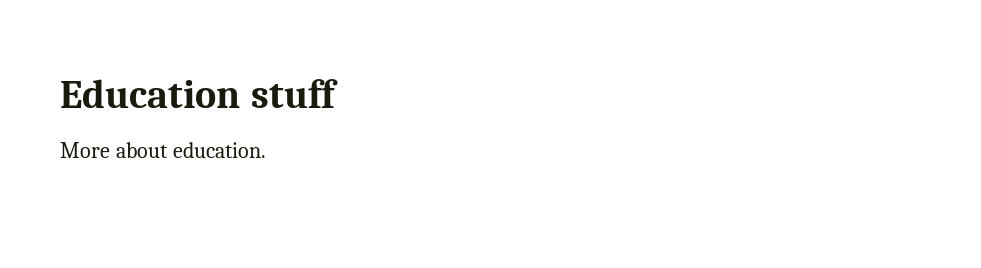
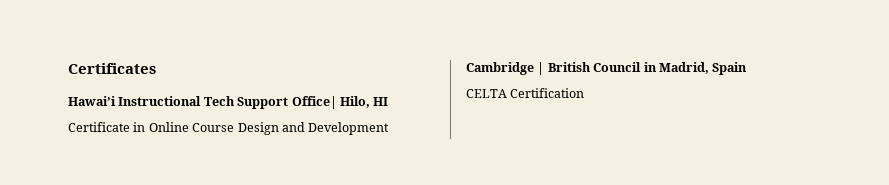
[60,79,338,108] [60,142,266,158] Education stuff // More about education. -> [68,63,156,74] [68,96,389,109] [68,122,390,135] [466,62,748,75] [466,88,585,98] Certificates // Hawai’i Instructional Tech Support Office| Hilo, HI // Certificate in Online Course Design and Development // Cambridge | British Council in Madrid, Spain // CELTA Certification

